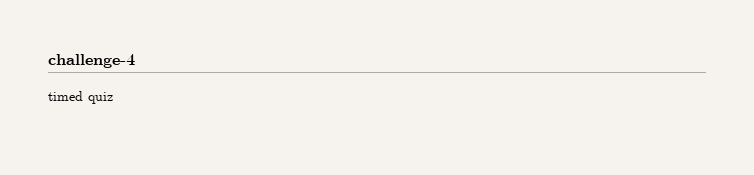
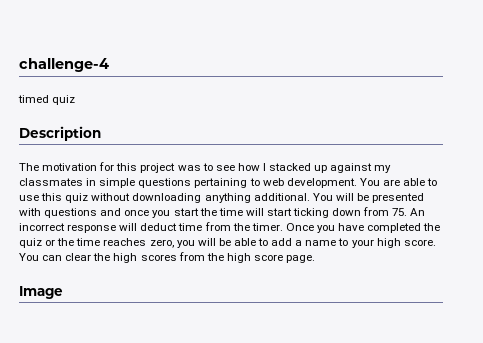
(113, 98) none -> [19,126,101,141] [19,162,392,173] [19,178,438,188] [19,193,425,203] [19,207,426,218] [19,222,441,233] [19,238,436,248] [19,252,316,263] [19,286,63,299] // Description // The motivation for this project was to see how I stacked up against my classmates in simple questions pertaining to web development. You are able to use this quiz without downloading anything additional. You will be presented with questions and once you start the time will start ticking down from 75. An incorrect response will deduct time from the timer. Once you have completed the quiz or the time reaches zero, you will be able to add a name to your high score. You can clear the high scores from the high score page. // Image

